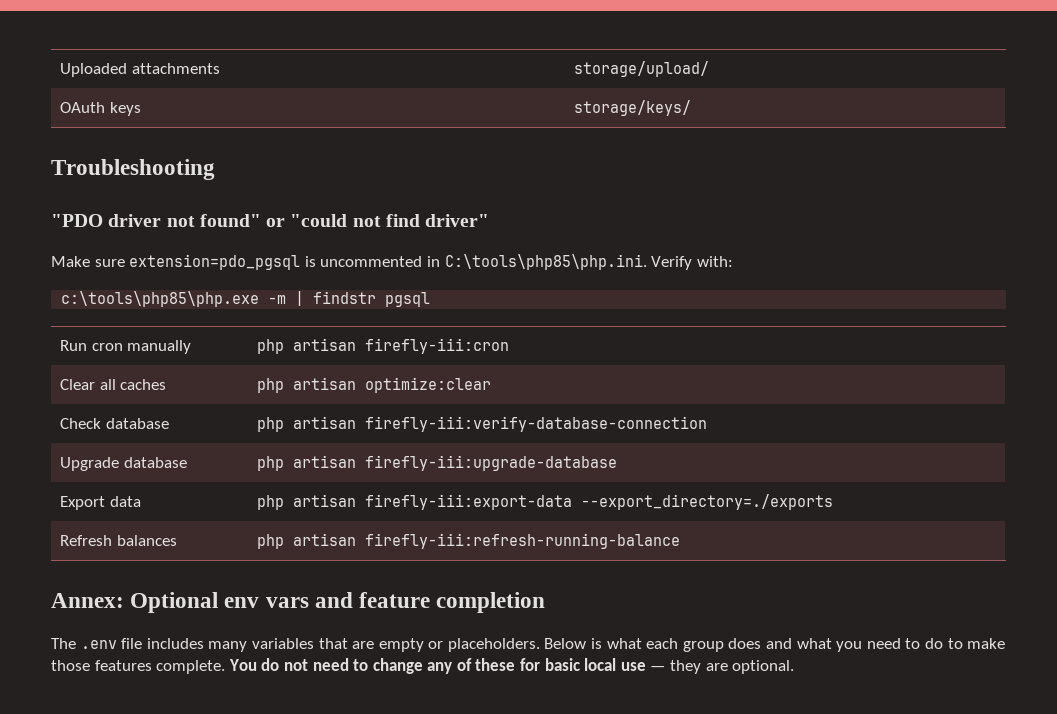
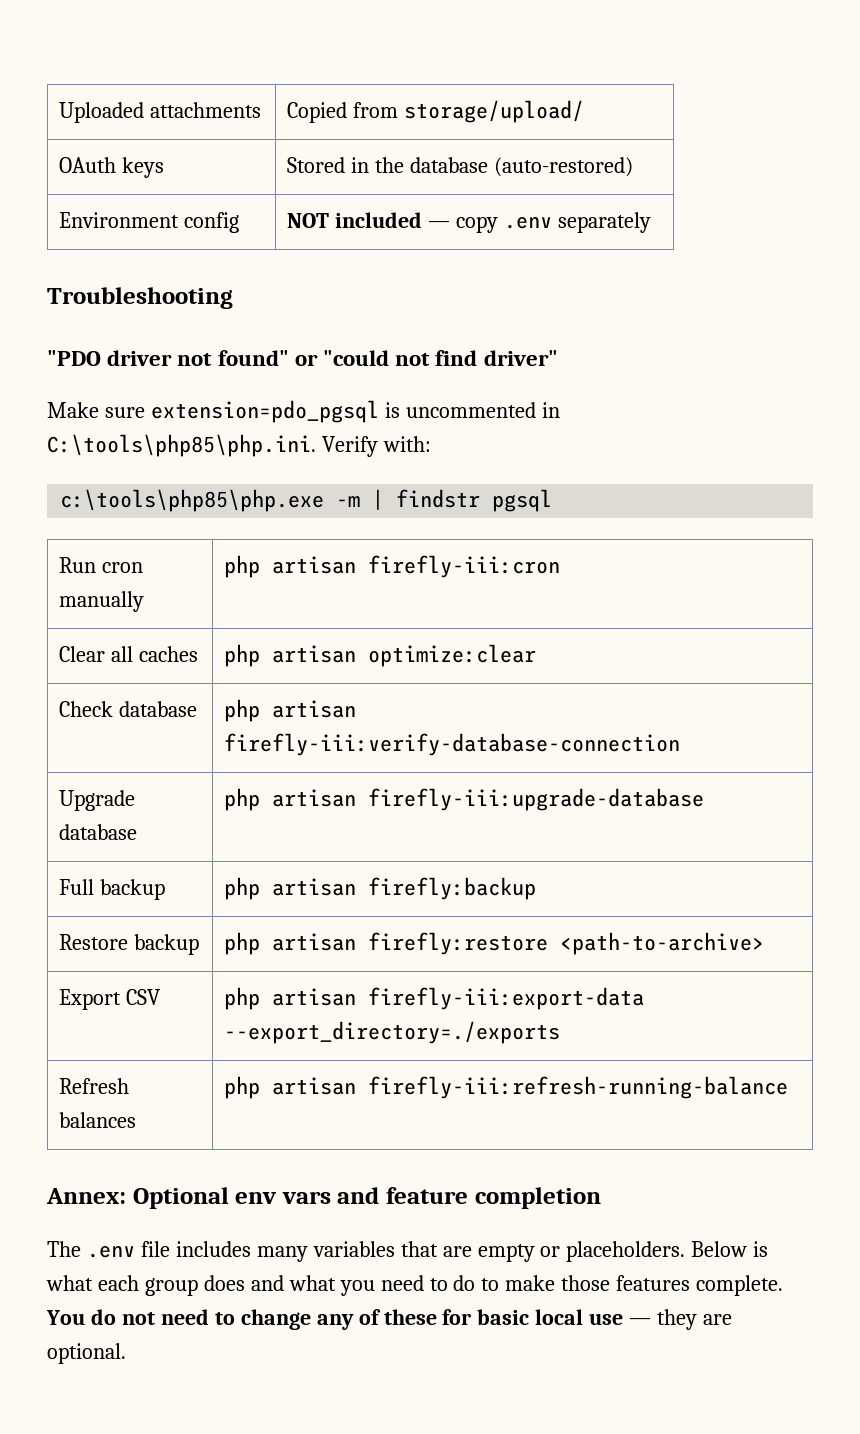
(220, 68) none -> [287,102,398,123] Copied from
[573,100,691,116] storage/keys/ -> [287,157,633,177] [59,212,239,233] [287,212,651,233] Stored in the database (auto-restored) // Environment config | NOT included — copy .env separately
(617, 463) none -> [59,879,165,900] [224,877,537,900] [59,934,199,955] [224,932,765,955] // Full backup | php artisan firefly:backup // Restore backup | php artisan firefly:restore <path-to-archive>
[109,496,141,507] data -> [125,989,161,1005] CSV

